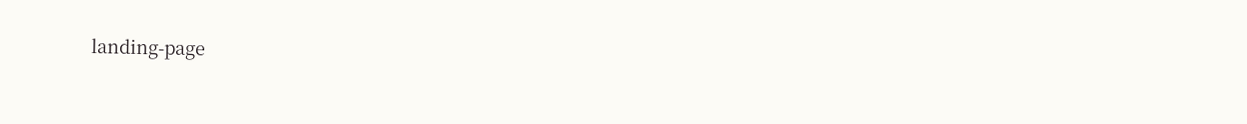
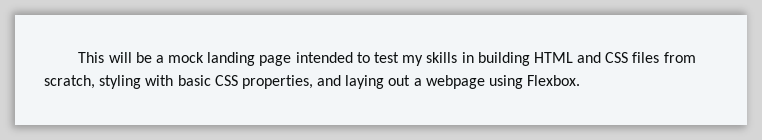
[90,38,206,61] landing-page -> [78,52,696,66] [44,75,581,89] This will be a mock landing page intended to test my skills in building HTML and CSS files from scratch, styling with basic CSS properties, and laying out a webpage using Flexbox.

